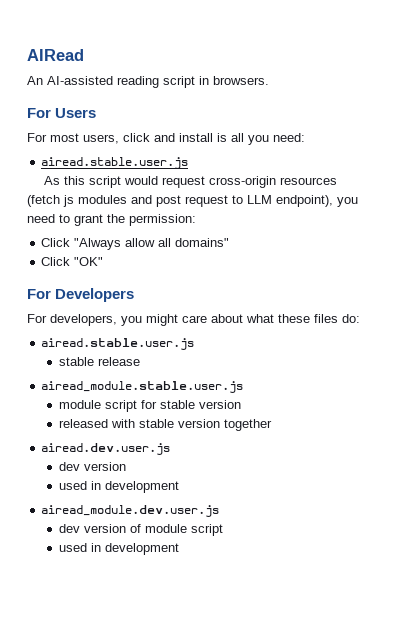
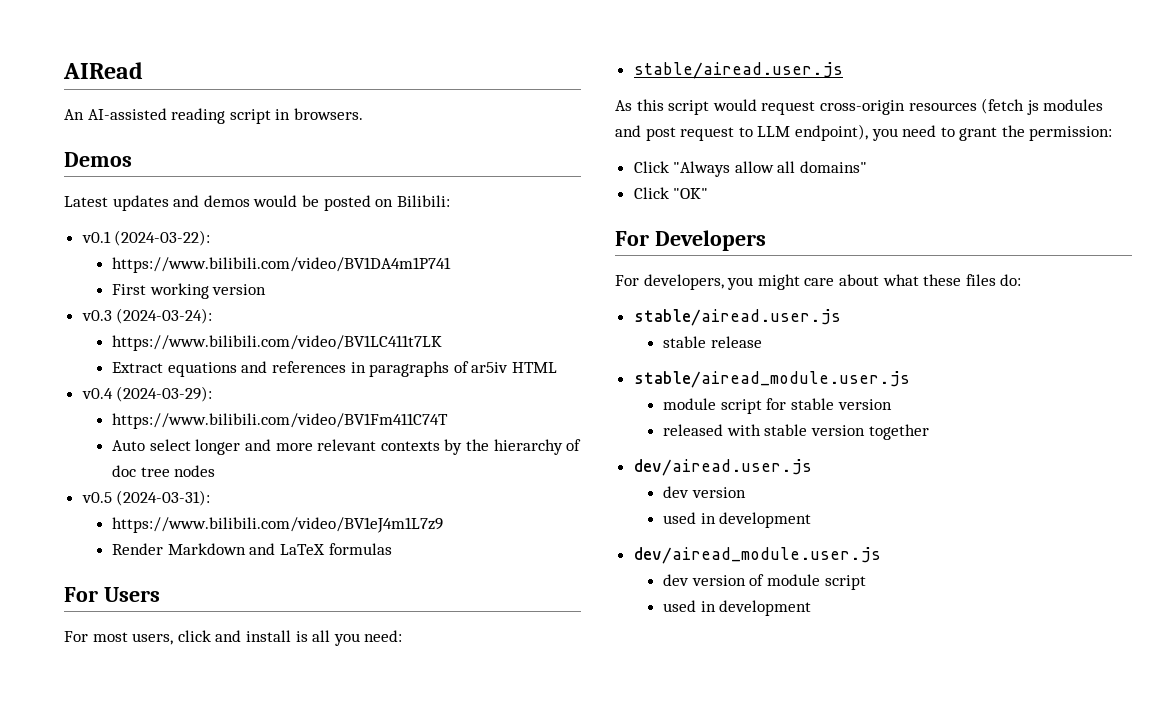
(269, 80) none -> [64,152,132,167] [64,195,450,211] [81,230,211,246] [112,257,452,273] [112,283,267,299] [81,308,213,324] [112,335,443,351] [112,361,557,377] [81,386,213,402] [112,413,449,429] [112,439,582,455] [112,465,216,477] [81,490,211,506] [112,517,444,533] [112,543,392,555] // Demos // Latest updates and demos would be posted on Bilibili: // v0.1 (2024-03-22): // https://www.bilibili.com/video/BV1DA4m1P741 // First working version // v0.3 (2024-03-24): // https://www.bilibili.com/video/BV1LC411t7LK // Extract equations and references in paragraphs of ar5iv HTML // v0.4 (2024-03-29): // https://www.bilibili.com/video/BV1Fm411C74T // Auto select longer and more relevant contexts by the hierarchy of doc tree nodes // v0.5 (2024-03-31): // https://www.bilibili.com/video/BV1eJ4m1L7z9 // Render Markdown and LaTeX formulas
[41,157,189,169] airead.stable.user.js -> [633,62,843,79] stable/airead.user.js
[41,338,195,350] airead.stable.user.js -> [633,309,841,326] stable/airead.user.js
[41,381,244,393] airead_module.stable.user.js -> [633,371,910,388] stable/airead_module.user.js
[41,443,171,455] airead.dev.user.js -> [633,459,812,476] dev/airead.user.js
[41,505,220,517] airead_module.dev.user.js -> [633,547,881,564] dev/airead_module.user.js

